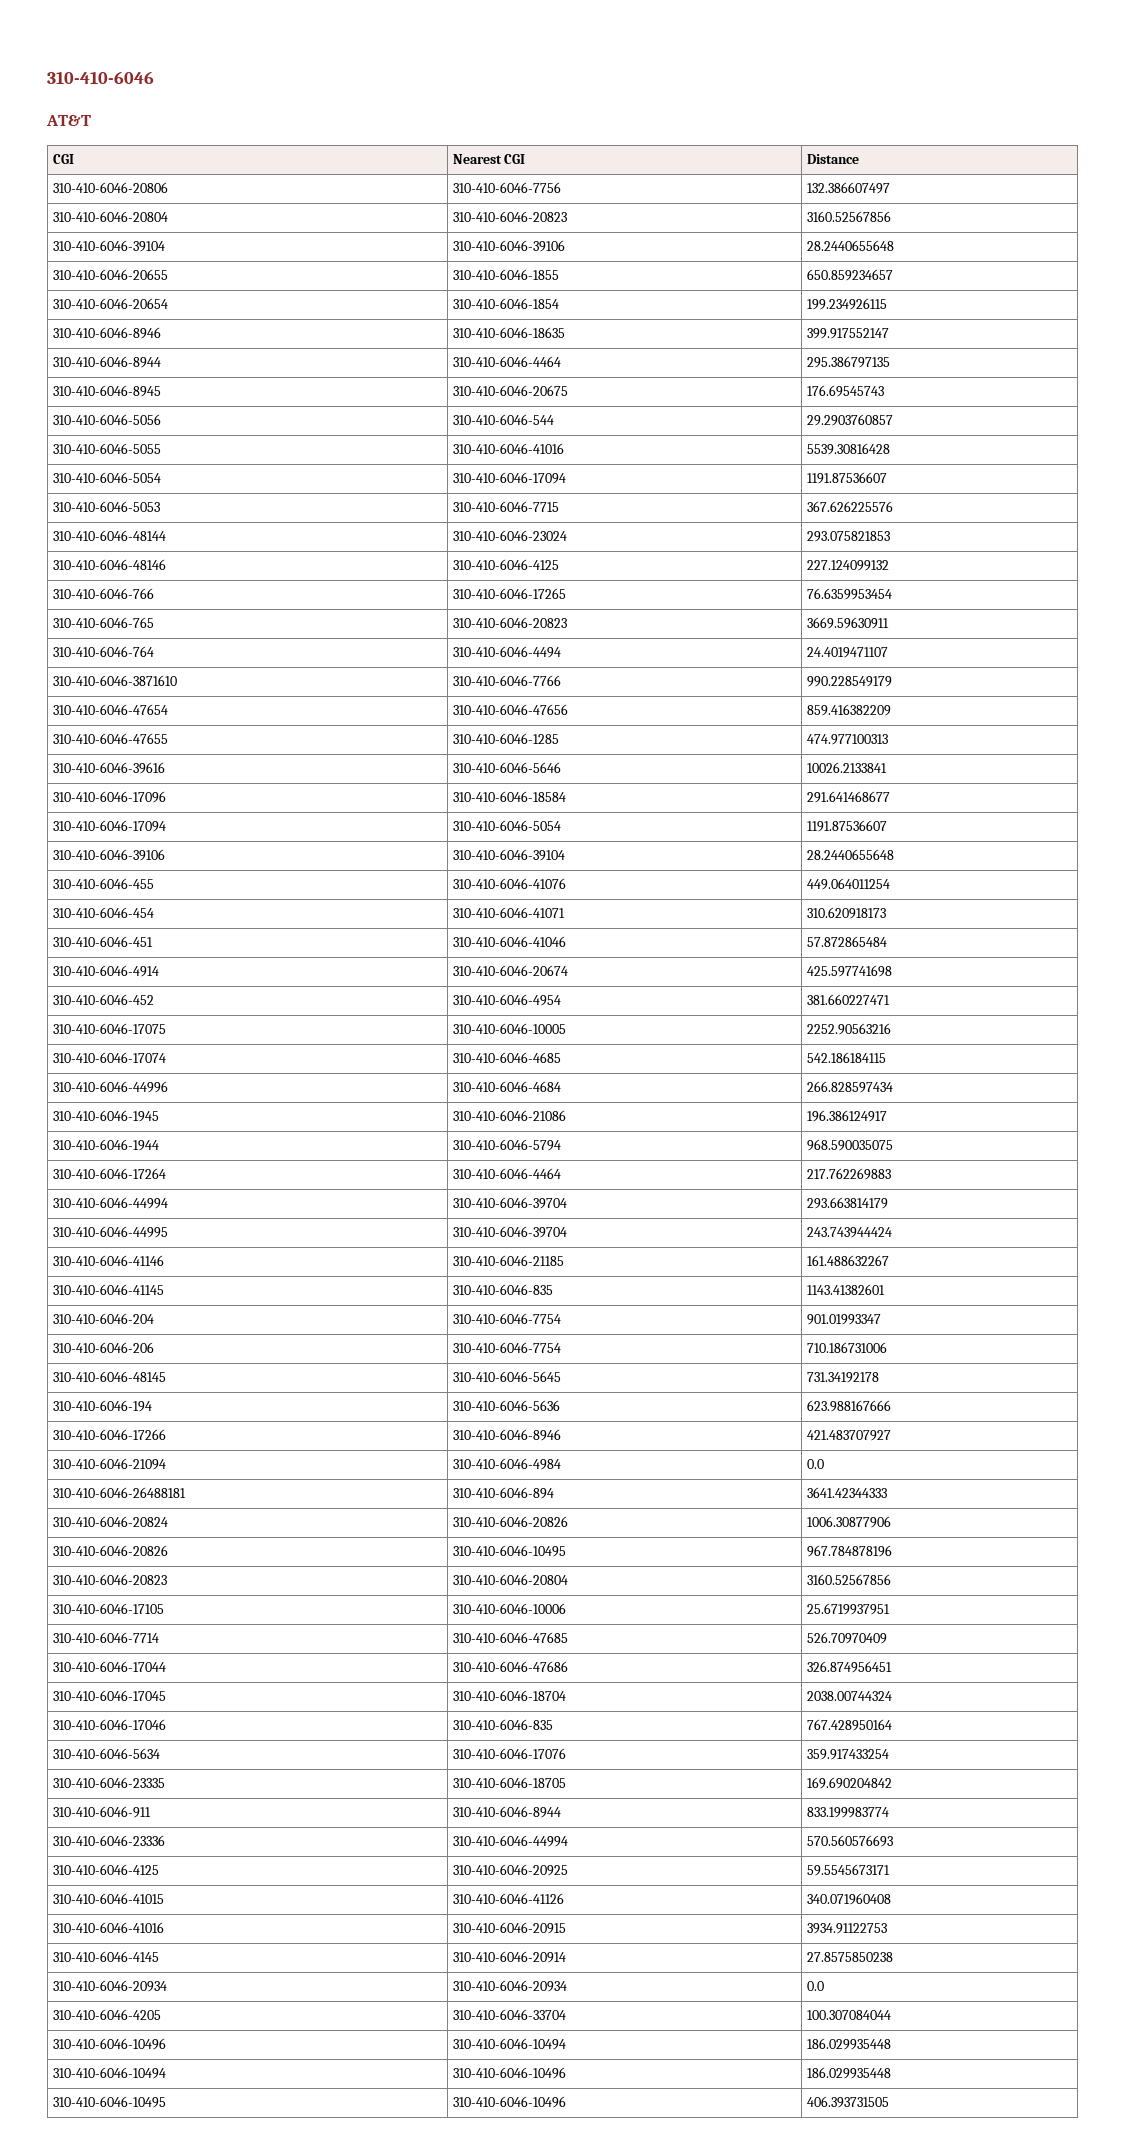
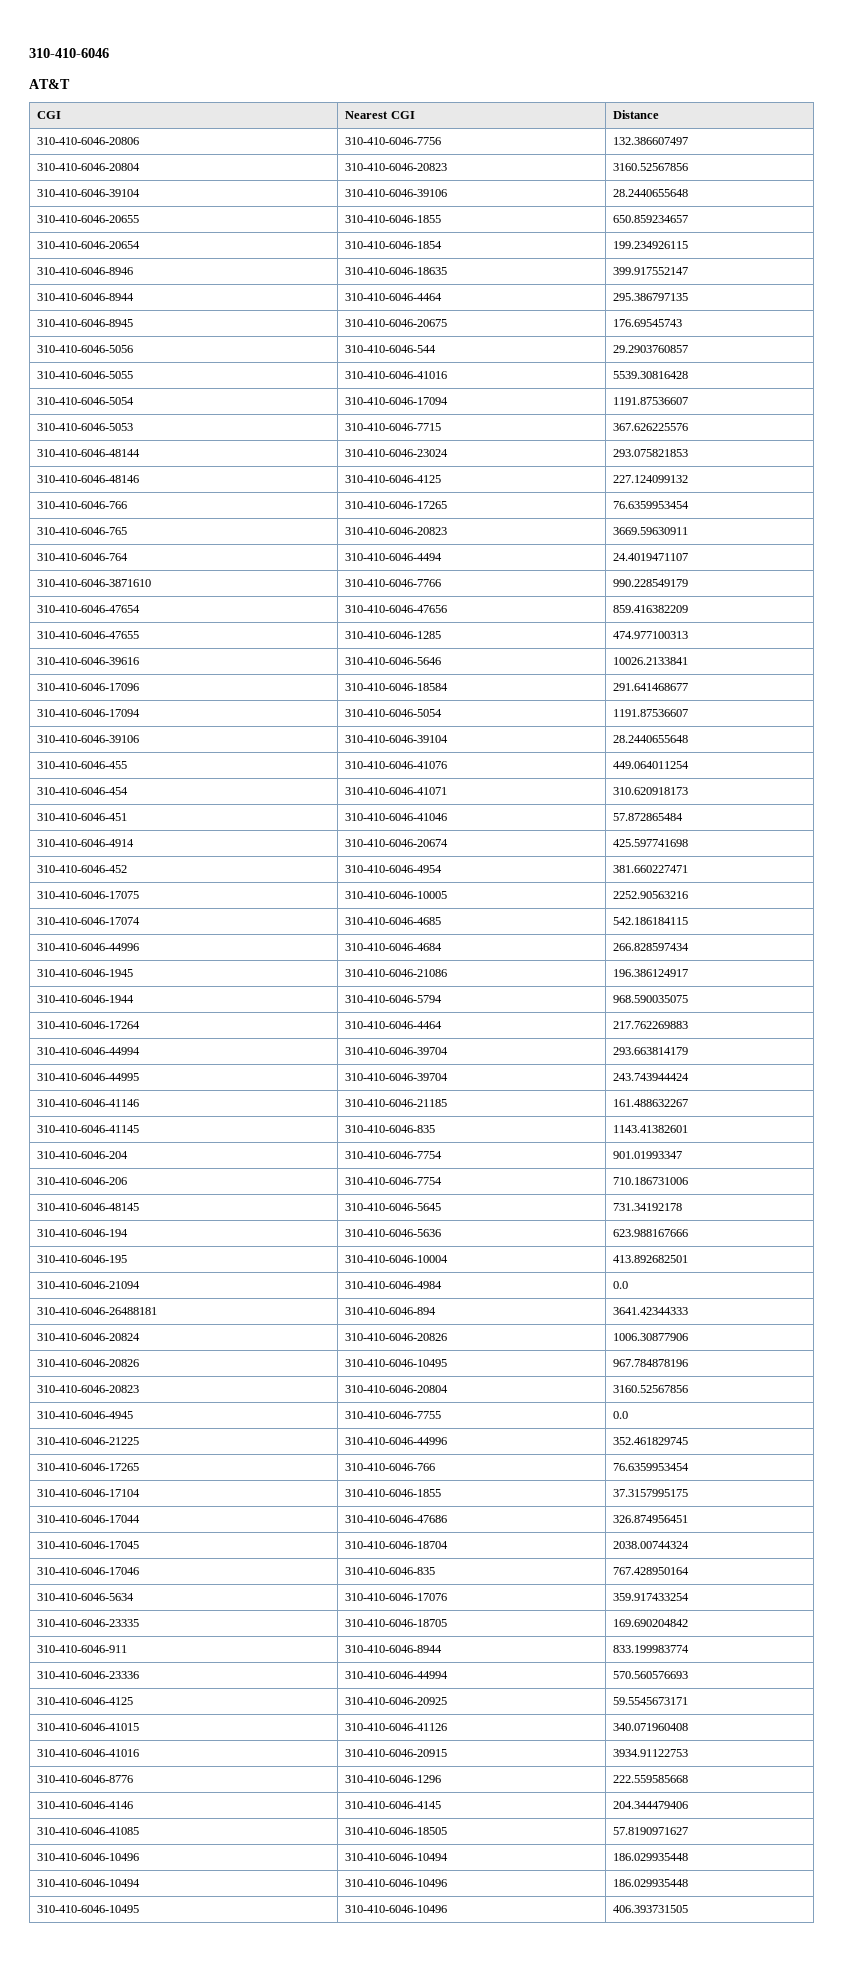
[52,1429,166,1440] [452,1429,561,1441] [806,1430,891,1441] 310-410-6046-17266 | 310-410-6046-8946 | 421.483707927 -> [37,1255,128,1263] [345,1255,449,1263] [613,1255,689,1263] 310-410-6046-195 | 310-410-6046-10004 | 413.892682501
[52,1603,164,1614] [452,1603,566,1614] [806,1603,890,1615] [52,1632,159,1643] [452,1632,568,1643] [806,1632,887,1644] 310-410-6046-17105 | 310-410-6046-10006 | 25.6719937951 // 310-410-6046-7714 | 310-410-6046-47685 | 526.70970409 -> [37,1411,134,1419] [345,1411,442,1419] [613,1411,629,1419] [37,1437,140,1445] [345,1437,448,1445] [613,1437,689,1445] [37,1463,140,1471] [345,1463,436,1471] [613,1463,690,1471] [37,1489,141,1497] [345,1489,442,1497] [613,1489,689,1497] 310-410-6046-4945 | 310-410-6046-7755 | 0.0 // 310-410-6046-21225 | 310-410-6046-44996 | 352.461829745 // 310-410-6046-17265 | 310-410-6046-766 | 76.6359953454 // 310-410-6046-17104 | 310-410-6046-1855 | 37.3157995175
[52,1951,159,1962] [452,1951,566,1963] [806,1952,893,1962] [52,1980,167,1992] [452,1980,567,1992] [806,1981,824,1991] [52,2009,161,2020] [452,2009,566,2020] [806,2010,891,2020] 310-410-6046-4145 | 310-410-6046-20914 | 27.8575850238 // 310-410-6046-20934 | 310-410-6046-20934 | 0.0 // 310-410-6046-4205 | 310-410-6046-33704 | 100.307084044 -> [37,1775,134,1783] [345,1775,442,1783] [613,1775,689,1783] [37,1801,134,1809] [345,1801,442,1809] [613,1801,689,1809] [37,1827,140,1835] [345,1827,448,1835] [613,1827,689,1835] 310-410-6046-8776 | 310-410-6046-1296 | 222.559585668 // 310-410-6046-4146 | 310-410-6046-4145 | 204.344479406 // 310-410-6046-41085 | 310-410-6046-18505 | 57.8190971627

